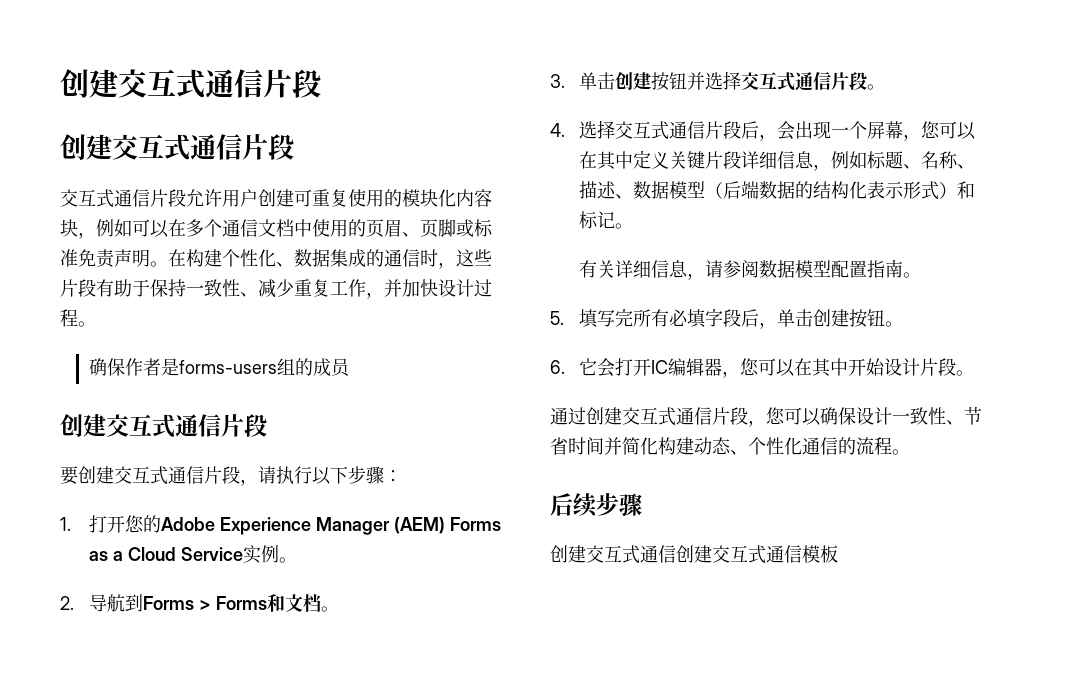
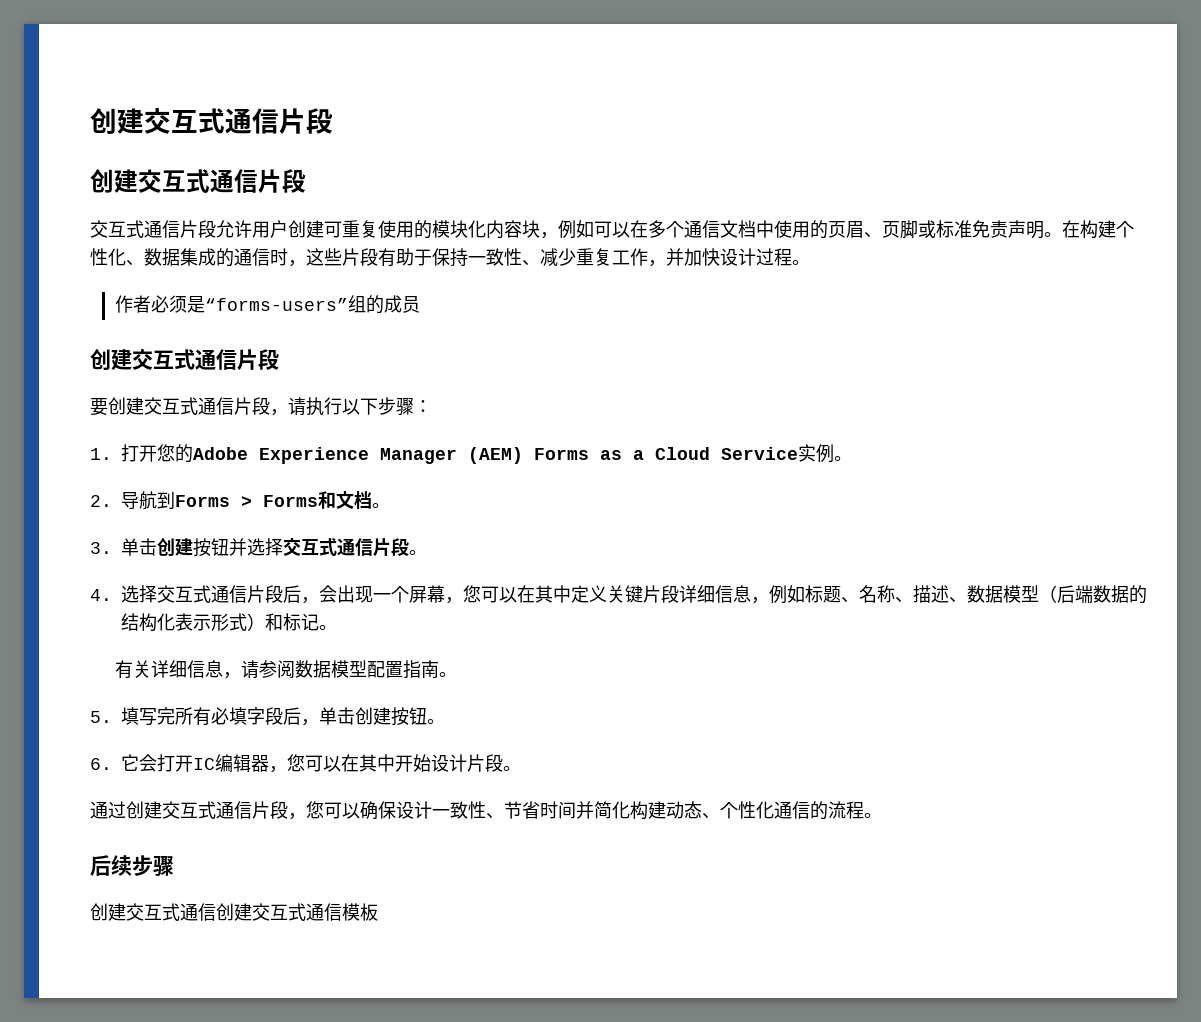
[88,358,277,376] 确保作者是forms-users -> [115,295,349,313] 作者必须是“forms-users”

